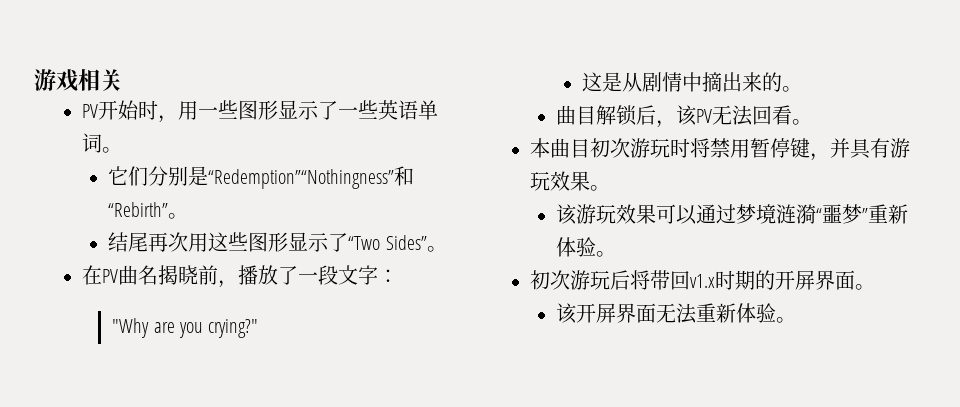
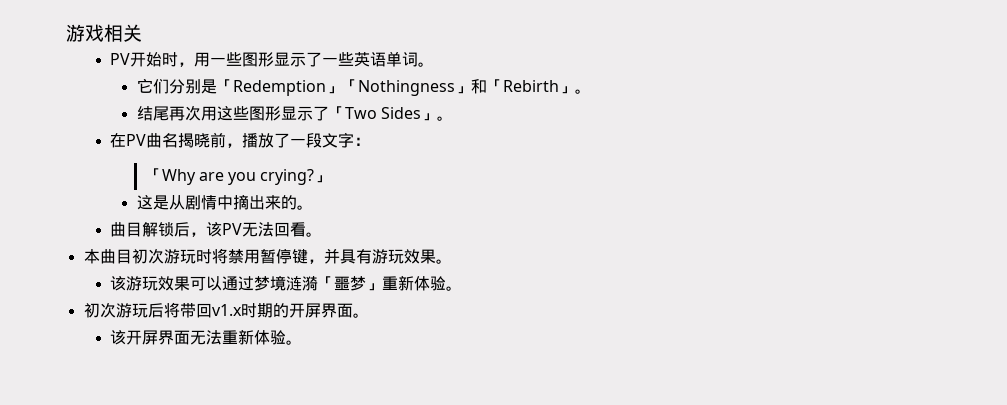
[208,166,415,189] [108,202,169,217] “Redemption”“Nothingness”和“Rebirth” -> [216,79,575,96] 「Redemption」「Nothingness」和「Rebirth」
[348,235,427,250] “Two Sides” -> [328,106,437,121] 「Two Sides」
[112,318,150,338] "Why -> [145,168,196,185] 「Why
[208,319,259,338] crying?" -> [260,169,331,185] crying?」
[816,204,869,224] “噩梦” -> [318,276,383,291] 「噩梦」

